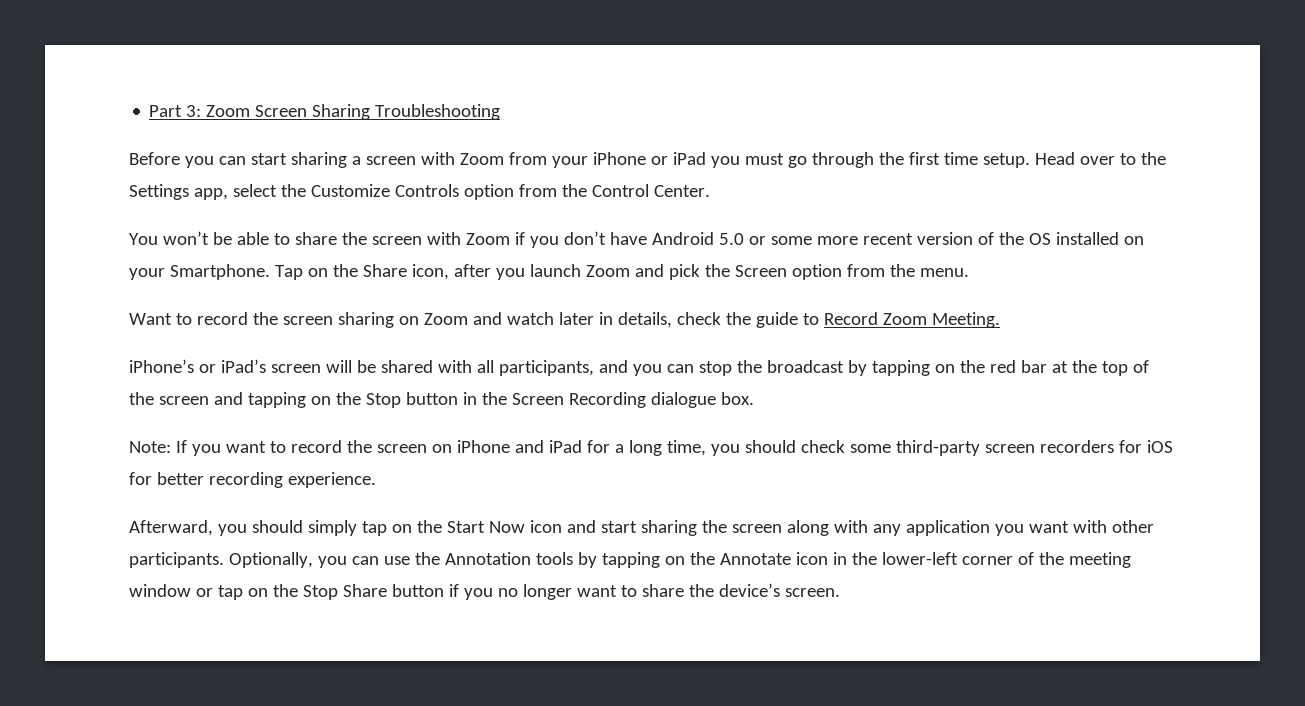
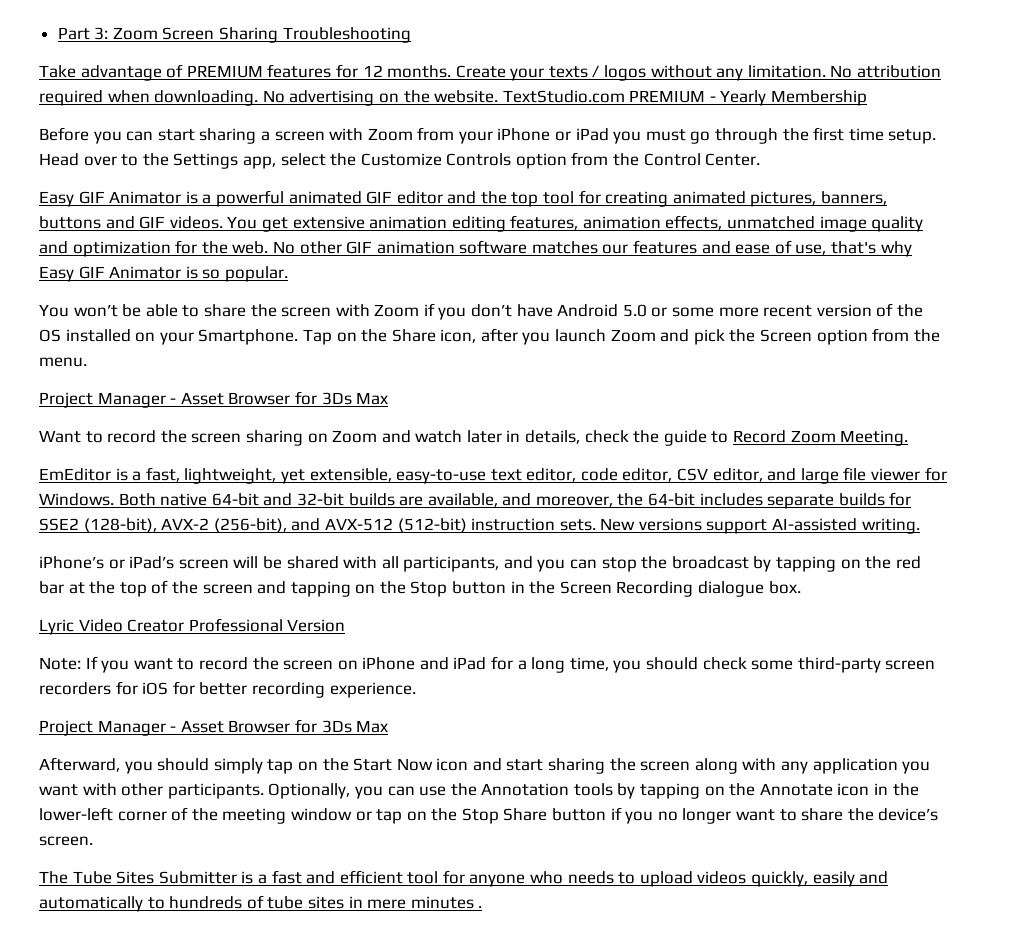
(501, 112) none -> [39,64,942,81] [39,90,868,106] // Take advantage of PREMIUM features for 12 months. Create your texts / logos without any limitation. No attribution required when downloading. No advertising on the website. TextStudio.com PREMIUM - Yearly Membership
(710, 191) none -> [39,190,888,207] [39,215,924,232] [39,240,912,257] [39,266,288,282] // Easy GIF Animator is a powerful animated GIF editor and the top tool for creating animated pictures, banners, buttons and GIF videos. You get extensive animation editing features, animation effects, unmatched image quality and optimization for the web. No other GIF animation software matches our features and ease of use, that's why Easy GIF Animator is so popular.
(969, 272) none -> [39,391,389,408] // Project Manager - Asset Browser for 3Ds Max
(1000, 320) none -> [39,467,947,484] [39,492,912,509] [39,518,920,534] // EmEditor is a fast, lightweight, yet extensible, easy-to-use text editor, code editor, CSV editor, and large file viewer for Windows. Both native 64-bit and 32-bit builds are available, and moreover, the 64-bit includes separate builds for SSE2 (128-bit), AVX-2 (256-bit), and AVX-512 (512-bit) instruction sets. New versions support AI-assisted writing.
(754, 398) none -> [39,618,346,635] // Lyric Video Creator Professional Version
(376, 480) none -> [39,719,389,736] // Project Manager - Asset Browser for 3Ds Max
(840, 592) none -> [39,870,889,887] [39,895,483,912] // The Tube Sites Submitter is a fast and efficient tool for anyone who needs to upload videos quickly, easily and automatically to hundreds of tube sites in mere minutes .

